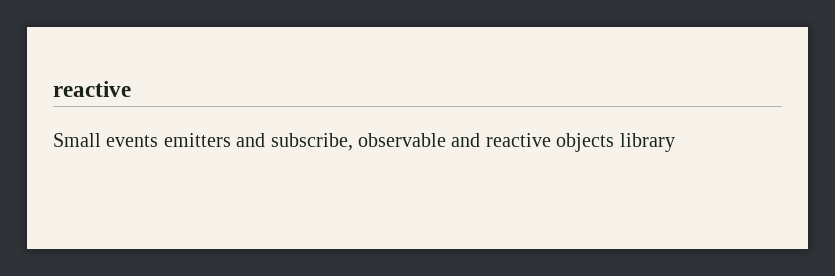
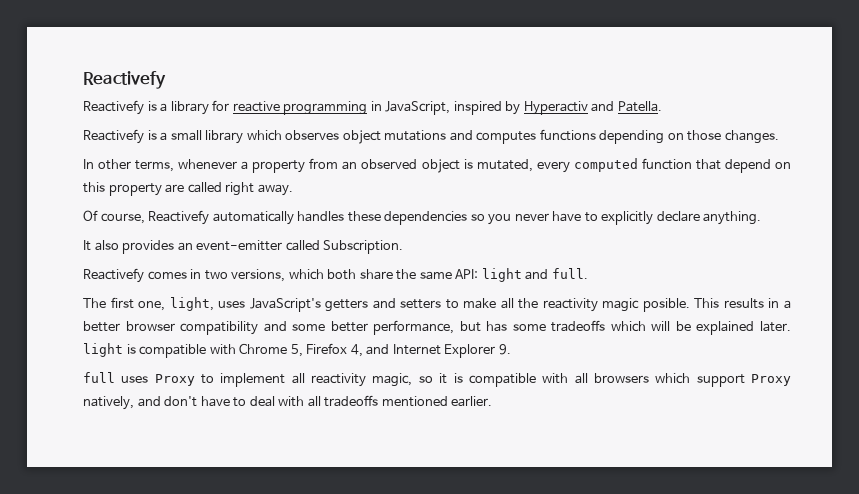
[53,81,131,97] [53,133,675,152] reactive // Small events emitters and subscribe, observable and reactive objects library -> [83,71,166,89] [83,100,662,115] [83,129,779,144] [83,158,791,173] [83,182,293,196] [83,210,762,225] [83,240,404,254] [83,268,588,283] [83,297,791,312] [83,320,791,335] [83,343,511,358] [83,372,792,387] [83,395,493,410] Reactivefy // Reactivefy is a library for reactive programming in JavaScript, inspired by Hyperactiv and Patella. // Reactivefy is a small library which observes object mutations and computes functions depending on those changes. // In other terms, whenever a property from an observed object is mutated, every computed function that depend on this property are called right away. // Of course, Reactivefy automatically handles these dependencies so you never have to explicitly declare anything. // It also provides an event-emitter called Subscription. // Reactivefy comes in two versions, which both share the same API: light and full. // The first one, light, uses JavaScript's getters and setters to make all the reactivity magic posible. This results in a better browser compatibility and some better performance, but has some tradeoffs which will be explained later. light is compatible with Chrome 5, Firefox 4, and Internet Explorer 9. // full uses Proxy to implement all reactivity magic, so it is compatible with all browsers which support Proxy natively, and don't have to deal with all tradeoffs mentioned earlier.

